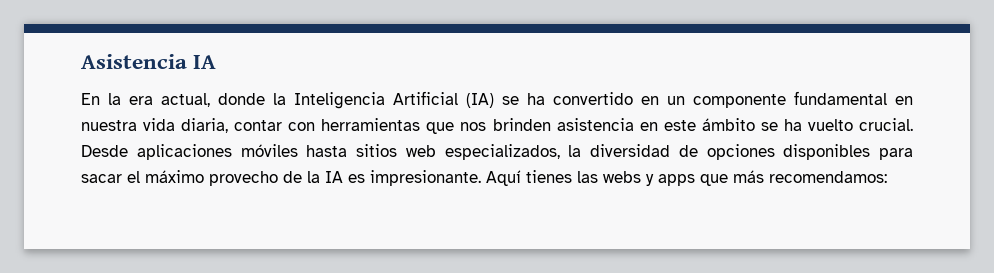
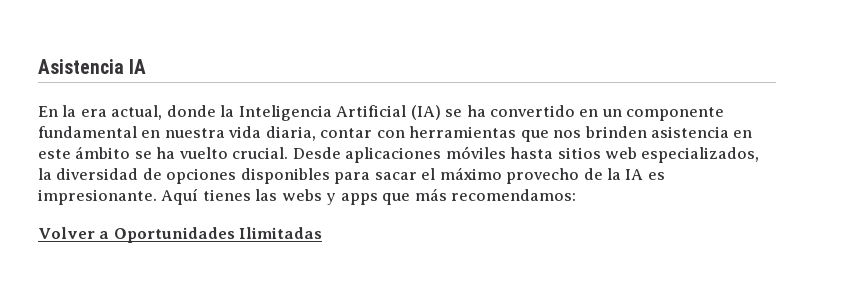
(887, 177) none -> [38,227,323,243] // Volver a Oportunidades Ilimitadas

